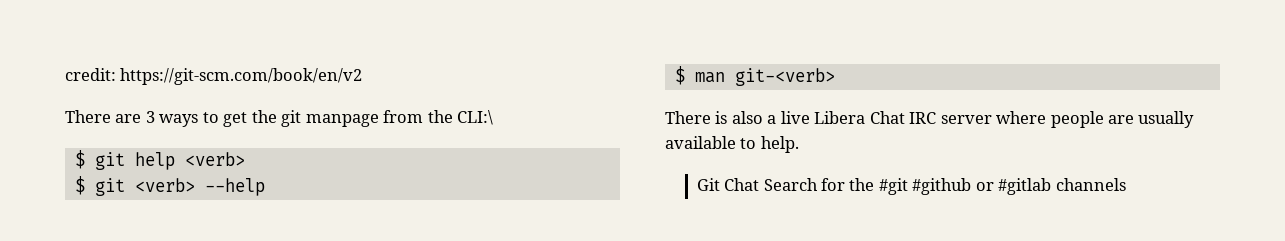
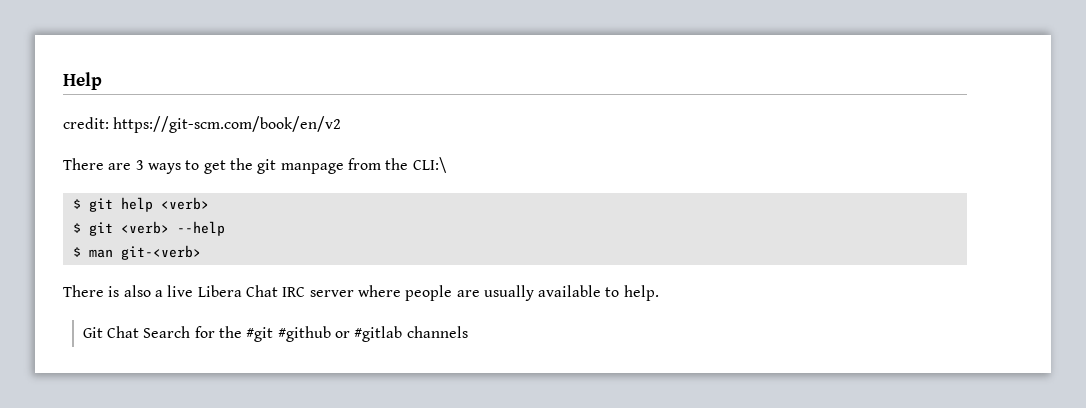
(65, 74) none -> [63,72,102,90] Help //

